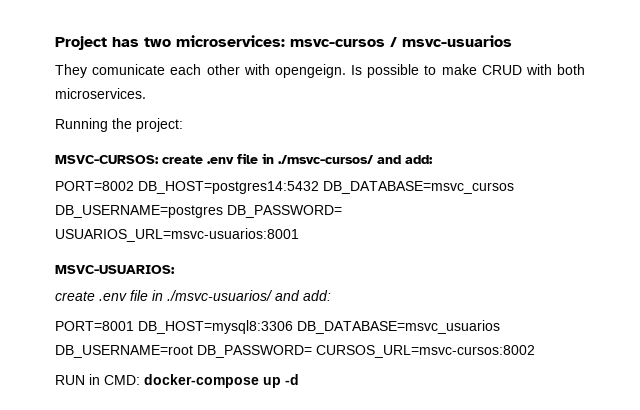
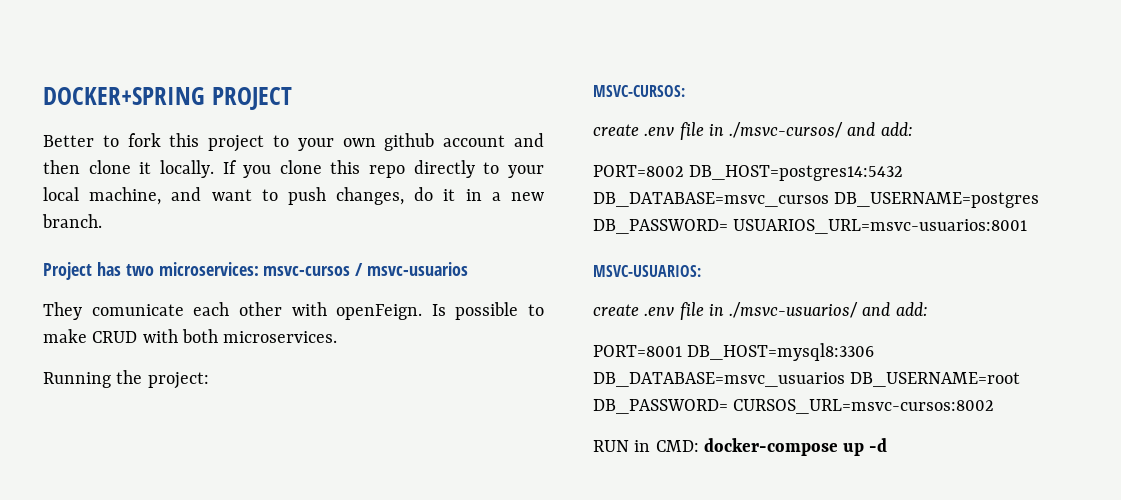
(55, 43) none -> [43,87,292,110] [43,133,545,152] [43,160,544,178] [43,187,544,205] [42,214,102,228] DOCKER+SPRING PROJECT // Better to fork this project to your own github account and then clone it locally. If you clone this repo directly to your local machine, and want to push changes, do it in a new branch. //
[274,64,346,78] opengeign. -> [336,304,423,320] openFeign.
(159, 159) none -> (685, 91) //

